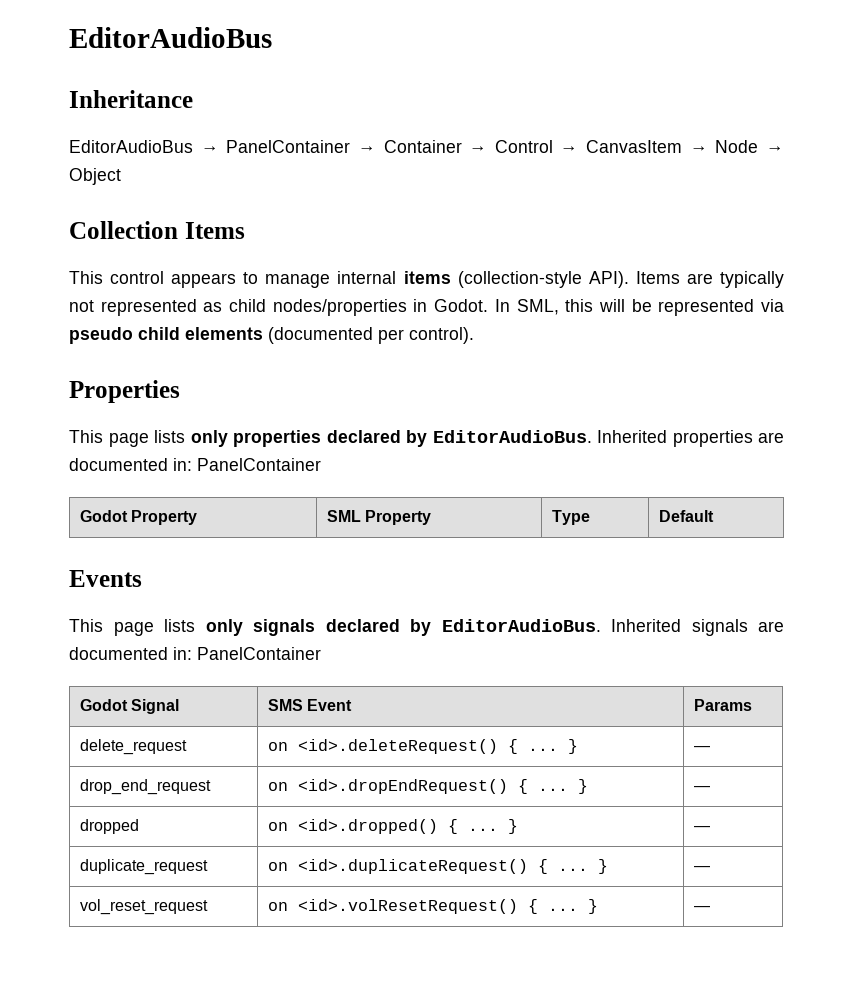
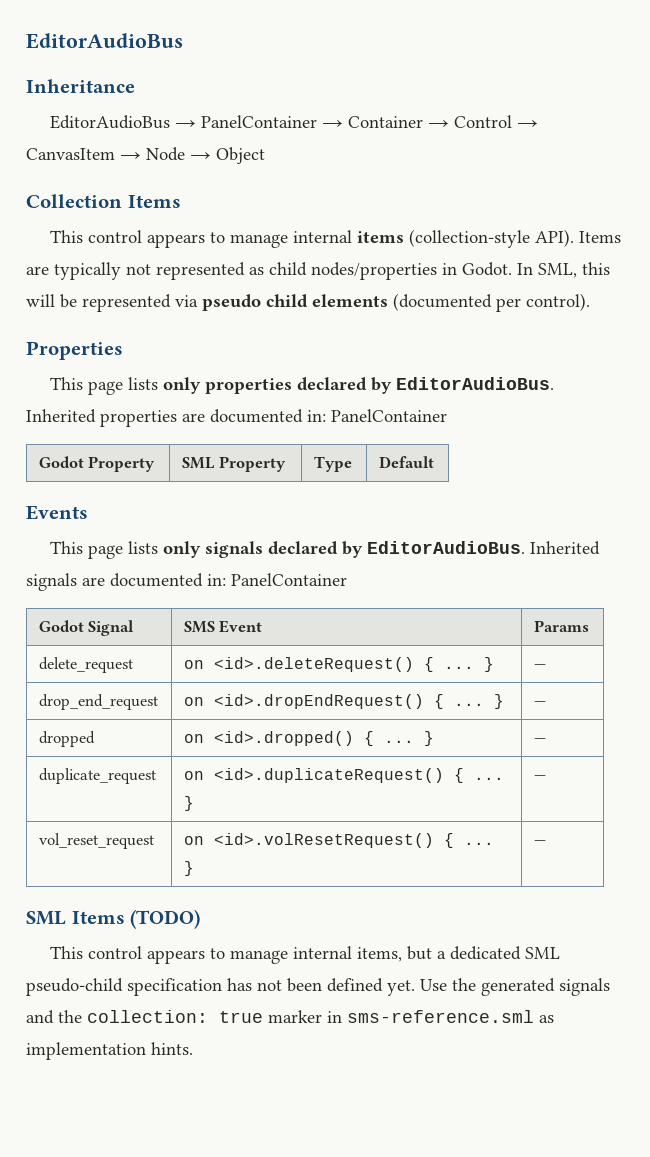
(711, 908) none -> [26,909,201,929] [50,946,561,964] [26,978,610,996] [26,1010,554,1024] [26,1042,193,1060] // SML Items (TODO) // This control appears to manage internal items, but a dedicated SML pseudo-child specification has not been defined yet. Use the generated signals and the collection: true marker in sms-reference.sml as implementation hints.

